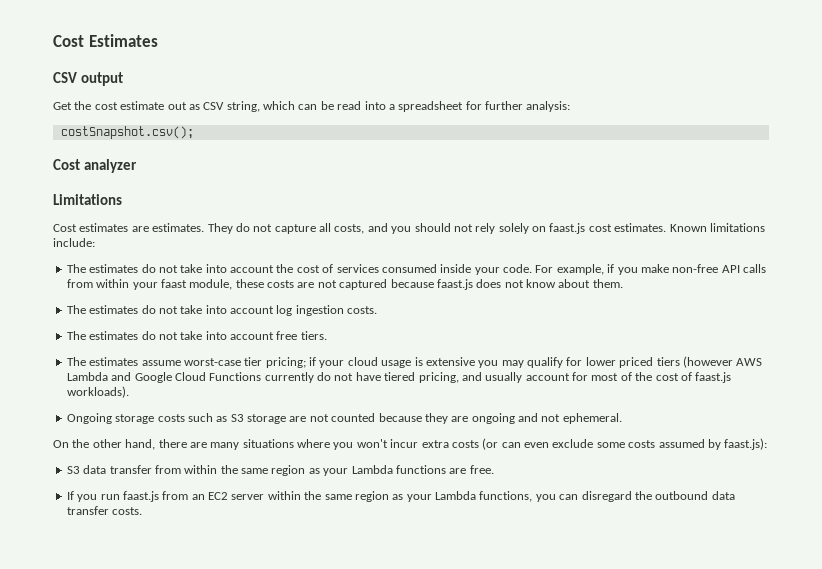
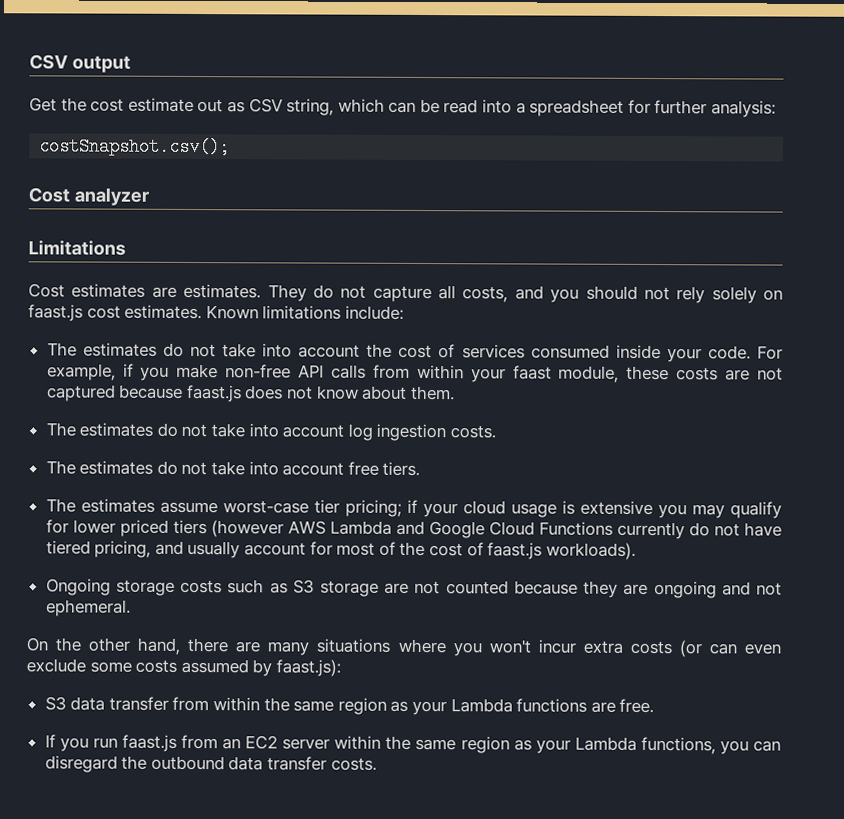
[53,34,158,47] Cost Estimates // -> (29, 62) none

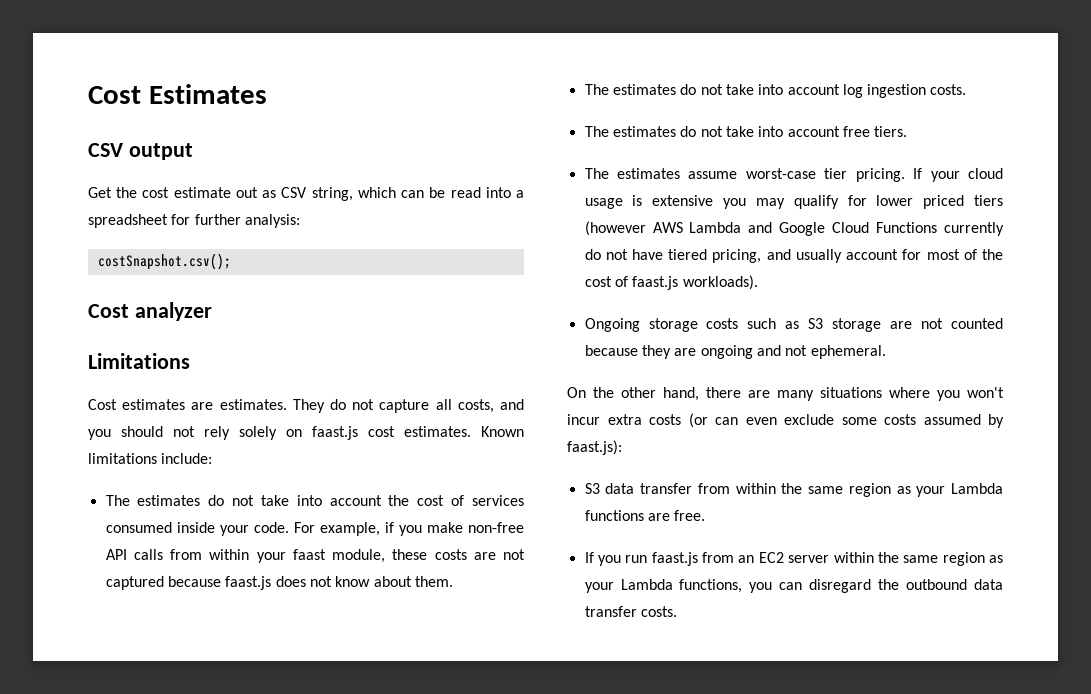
(29, 62) none -> [88,84,267,104] Cost Estimates //
[344,499,418,517] pricing; if -> [855,168,923,182] pricing. If

